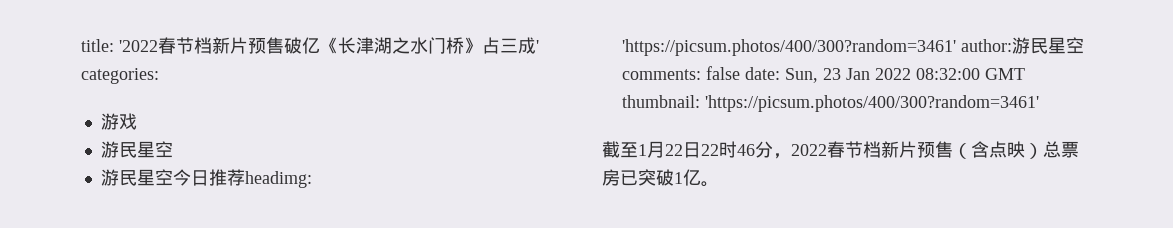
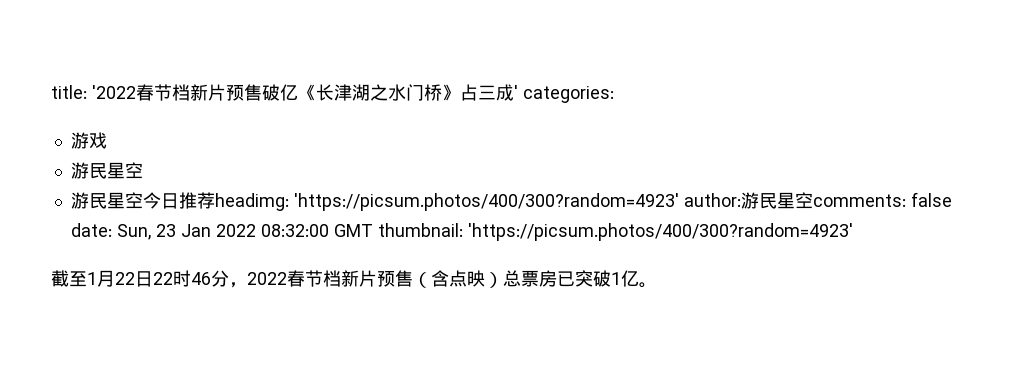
[621,39,956,56] 'https://picsum.photos/400/300?random=3461' -> [293,193,679,211] 'https://picsum.photos/400/300?random=4923'
[704,95,1039,112] 'https://picsum.photos/400/300?random=3461' -> [467,223,853,241] 'https://picsum.photos/400/300?random=4923'

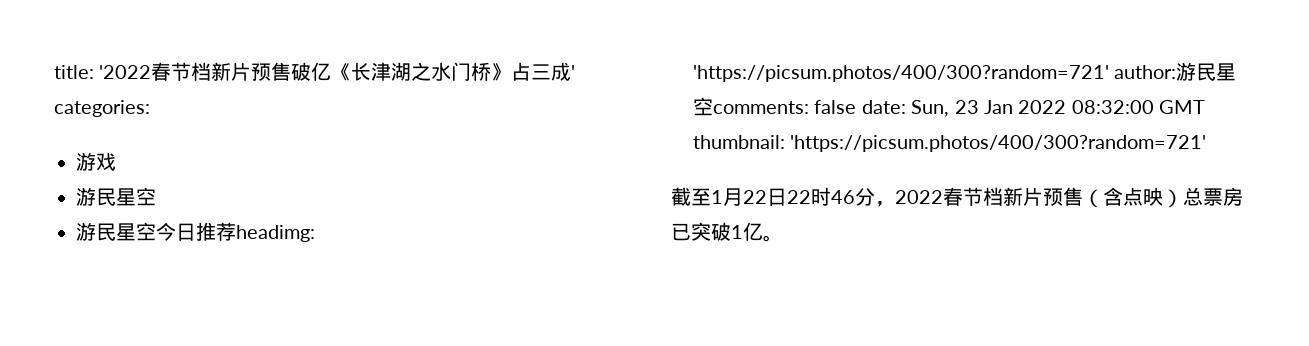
[293,193,679,211] 'https://picsum.photos/400/300?random=4923' -> [693,65,1109,82] 'https://picsum.photos/400/300?random=721'
[467,223,853,241] 'https://picsum.photos/400/300?random=4923' -> [790,135,1207,152] 'https://picsum.photos/400/300?random=721'

